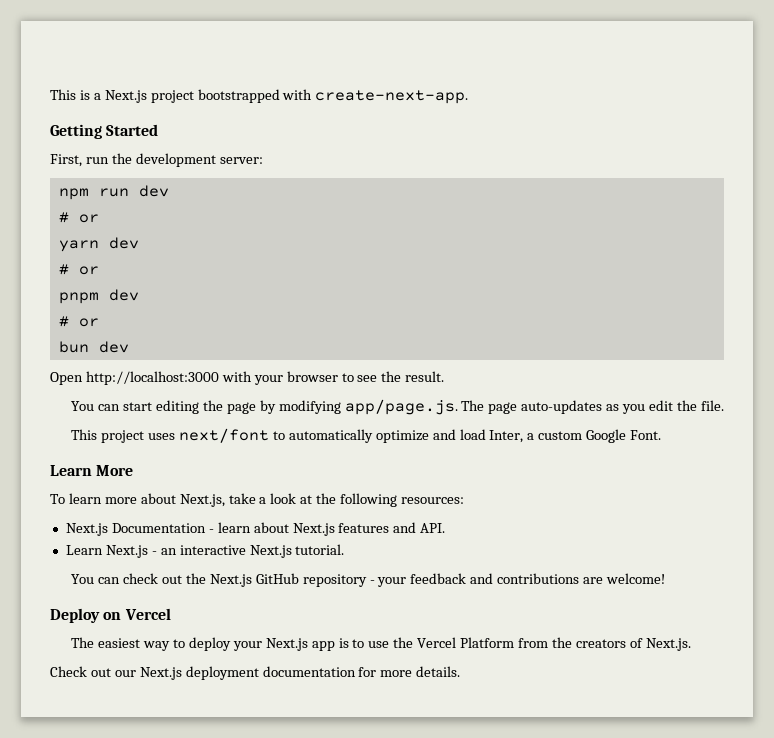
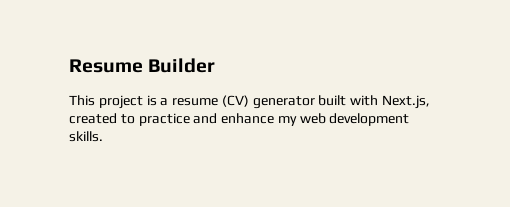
[50,89,469,104] [50,124,159,139] [50,153,263,167] [58,185,169,200] [58,212,99,223] [58,237,139,252] [58,264,99,275] [58,289,139,304] [58,316,99,327] [58,341,129,353] [50,371,445,385] [71,399,724,415] [71,428,662,443] [50,465,134,476] [50,493,465,507] [65,522,446,536] [65,544,345,558] [71,573,665,587] [50,608,171,623] [71,637,691,651] [50,666,461,680] This is a Next.js project bootstrapped with create-next-app. // Getting Started // First, run the development server: // npm run dev // # or // yarn dev // # or // pnpm dev // # or // bun dev // Open http://localhost:3000 with your browser to see the result. // You can start editing the page by modifying app/page.js. The page auto-updates as you edit the file. // This project uses next/font to automatically optimize and load Inter, a custom Google Font. // Learn More // To learn more about Next.js, take a look at the following resources: // Next.js Documentation - learn about Next.js features and API. // Learn Next.js - an interactive Next.js tutorial. // You can check out the Next.js GitHub repository - your feedback and contributions are welcome! // Deploy on Vercel // The easiest way to deploy your Next.js app is to use the Vercel Platform from the creators of Next.js. // Check out our Next.js deployment documentation for more details. -> [69,58,216,73] [69,95,431,109] [69,113,410,126] [69,131,103,142] Resume Builder // This project is a resume (CV) generator built with Next.js, created to practice and enhance my web development skills.

